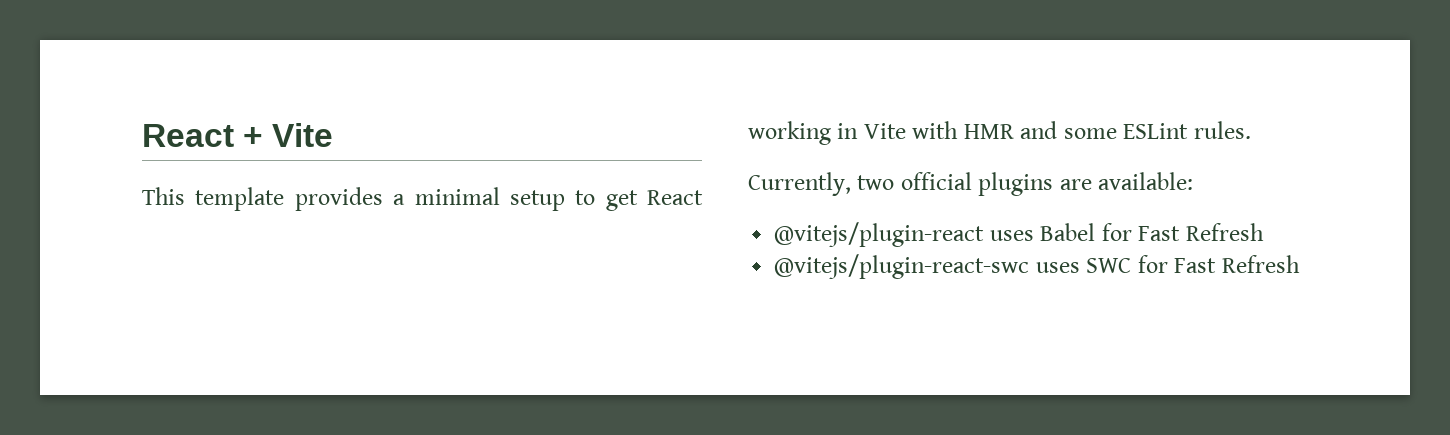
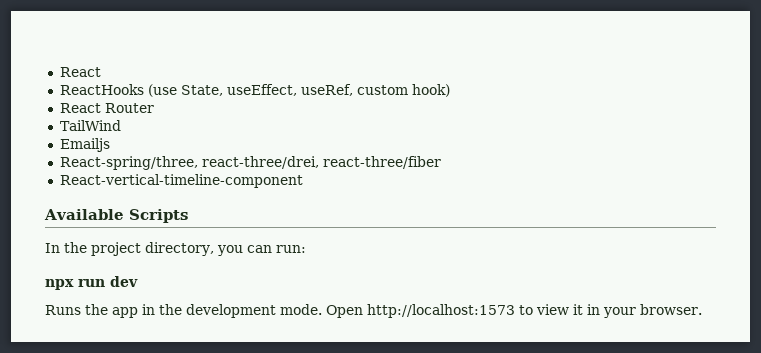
[142,123,334,147] [142,187,703,211] [748,121,1251,145] [748,172,1194,196] [774,222,1264,247] [774,254,1300,279] React + Vite // This template provides a minimal setup to get React working in Vite with HMR and some ESLint rules. // Currently, two official plugins are available: // @vitejs/plugin-react uses Babel for Fast Refresh // @vitejs/plugin-react-swc uses SWC for Fast Refresh -> [59,67,101,77] [59,84,450,97] [59,103,154,113] [59,120,121,131] [59,138,110,152] [59,156,441,170] [59,174,303,188] [44,209,188,223] [45,242,306,256] [45,276,138,290] [45,304,702,318] React // ReactHooks (use State, useEffect, useRef, custom hook) // React Router // TailWind // Emailjs // React-spring/three, react-three/drei, react-three/fiber // React-vertical-timeline-component // Available Scripts // In the project directory, you can run: // npx run dev // Runs the app in the development mode. Open http://localhost:1573 to view it in your browser.

